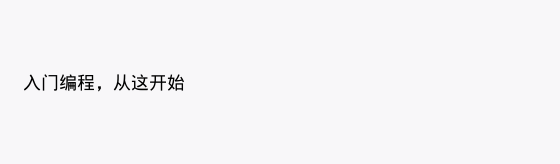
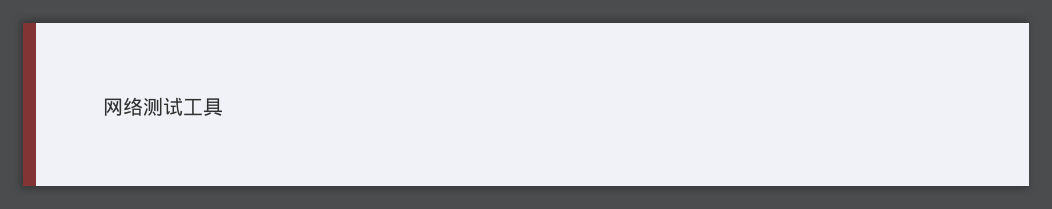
[23,74,185,92] 入门编程，从这开始 -> [103,97,223,116] 网络测试工具

